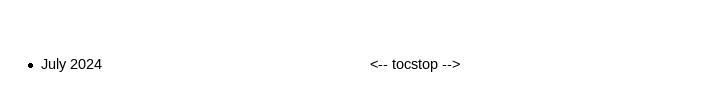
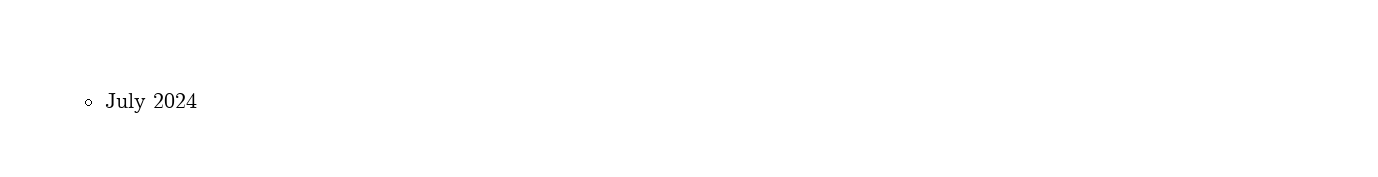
[370,59,460,72] // <-- tocstop --> -> (197, 100) none

